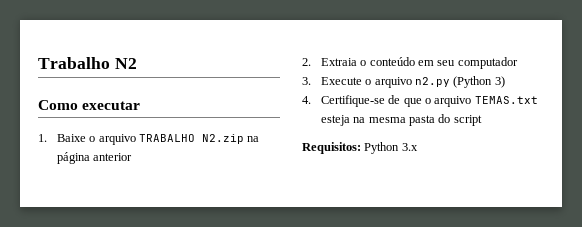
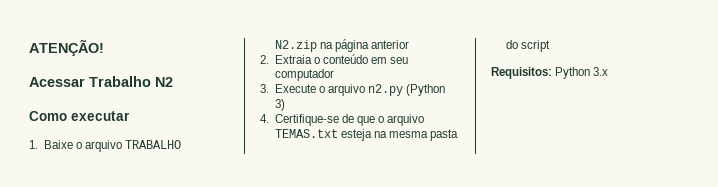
(38, 63) none -> [29,39,104,56] [29,77,85,87] ATENÇÃO! // Acessar

